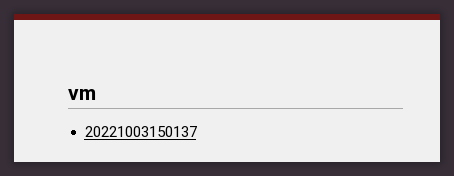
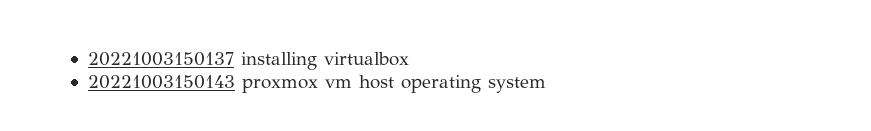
[68,89,96,100] [84,126,197,137] vm // 20221003150137 -> [87,52,409,70] [87,75,546,93] 20221003150137 installing virtualbox // 20221003150143 proxmox vm host operating system

